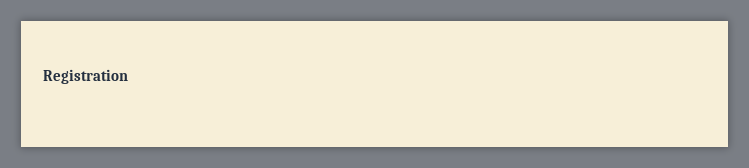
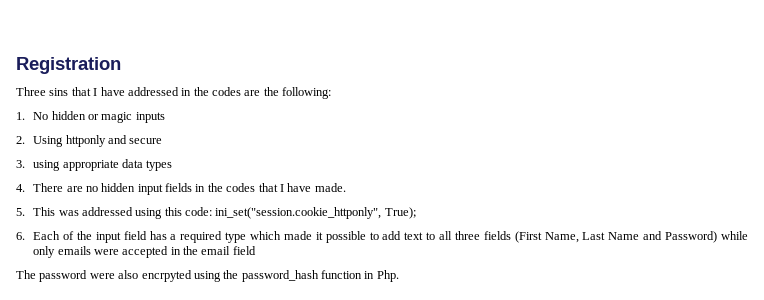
(128, 76) none -> [16,87,332,99] [16,111,165,123] [16,135,163,147] [16,159,173,171] [16,183,346,195] [16,207,416,219] [16,231,749,243] [33,246,256,258] [16,270,399,282] // Three sins that I have addressed in the codes are the following: // 1. No hidden or magic inputs // 2. Using httponly and secure // 3. using appropriate data types // 4. There are no hidden input fields in the codes that I have made. // 5. This was addressed using this code: ini_set("session.cookie_httponly", True); // 6. Each of the input field has a required type which made it possible to add text to all three fields (First Name, Last Name and Password) while only emails were accepted in the email field // The password were also encrpyted using the password_hash function in Php.

